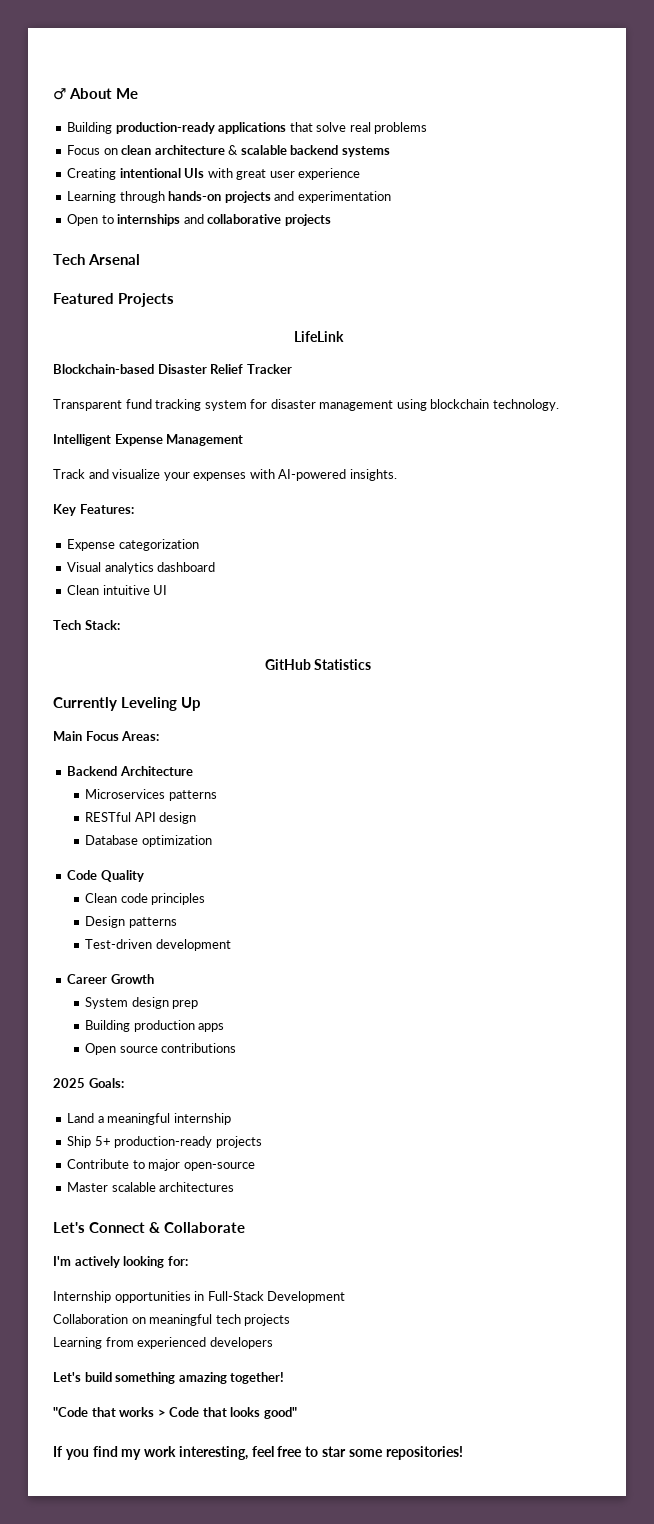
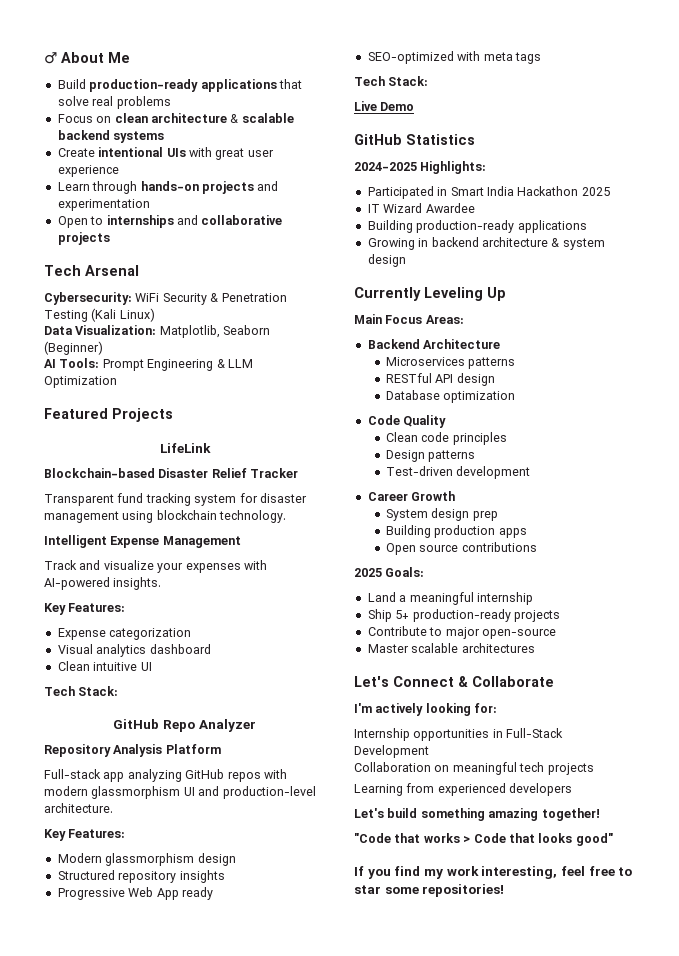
[67,122,113,134] Building -> [57,79,86,89] Build
[67,168,117,180] Creating -> [57,148,95,157] Create
[67,191,117,203] Learning -> [57,182,90,191] Learn
(141, 259) none -> [44,292,287,305] [44,308,155,322] [44,325,271,338] [44,341,103,355] [44,358,253,371] [44,376,117,388] // Cybersecurity: WiFi Security & Penetration Testing (Kali Linux) // Data Visualization: Matplotlib, Seaborn (Beginner) // AI Tools: Prompt Engineering & LLM Optimization
[314,659,372,670] Statistics -> [163,719,256,732] [44,744,221,757] [44,769,287,782] [44,786,316,799] [44,803,113,813] [44,829,126,841] [57,853,236,866] [57,870,225,883] [57,887,213,900] [367,51,541,64] [354,76,429,86] [354,101,415,111] [354,134,475,145] [354,161,487,174] [367,186,610,199] [367,203,475,213] [367,220,587,233] [367,237,605,250] [367,254,406,267] Repo Analyzer // Repository Analysis Platform // Full-stack app analyzing GitHub repos with modern glassmorphism UI and production-level architecture. // Key Features: // Modern glassmorphism design // Structured repository insights // Progressive Web App ready // SEO-optimized with meta tags // Tech Stack: // Live Demo // GitHub Statistics // 2024-2025 Highlights: // Participated in Smart India Hackathon 2025 // IT Wizard Awardee // Building production-ready applications // Growing in backend architecture & system design

